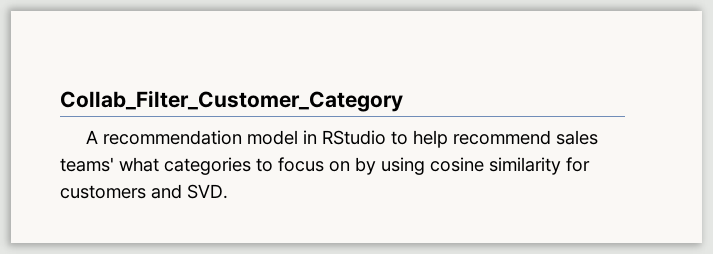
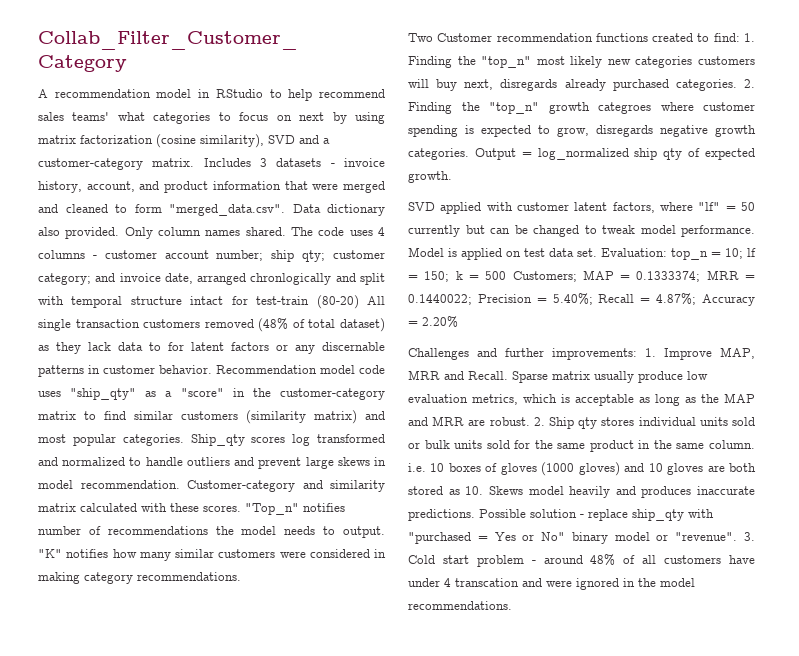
(350, 166) none -> [299,112,325,121] next
[430,157,590,175] [60,184,228,199] cosine similarity for customers and SVD. -> [38,134,330,148] [38,158,385,170] [38,181,385,193] [38,204,385,216] [38,227,385,239] [38,250,385,262] [38,273,385,285] [38,295,385,309] [38,318,385,332] [38,342,385,354] [38,365,385,377] [38,388,385,400] [38,410,385,424] [38,434,386,446] [38,457,387,469] [38,480,385,492] [38,503,345,515] [38,526,385,538] [38,549,386,561] [38,572,241,584] [408,33,755,42] [408,56,755,68] [408,79,755,91] [408,102,755,114] [408,125,756,137] [408,148,755,160] [408,171,452,183] [408,202,755,214] [408,225,755,237] [408,247,756,260] [408,270,755,282] [408,293,755,306] [408,316,458,328] [408,347,755,360] [408,370,708,383] [408,393,755,406] [408,416,755,429] [408,440,755,452] [408,462,756,476] [408,486,755,498] [408,509,714,521] [408,532,755,544] [408,554,755,567] [408,578,695,590] [408,601,512,610] matrix factorization (cosine similarity), SVD and a customer-category matrix. Includes 3 datasets - invoice history, account, and product information that were merged and cleaned to form "merged_data.csv". Data dictionary also provided. Only column names shared. The code uses 4 columns - customer account number; ship qty; customer category; and invoice date, arranged chronlogically and split with temporal structure intact for test-train (80-20) All single transaction customers removed (48% of total dataset) as they lack data to for latent factors or any discernable patterns in customer behavior. Recommendation model code uses "ship_qty" as a "score" in the customer-category matrix to find similar customers (similarity matrix) and most popular categories. Ship_qty scores log transformed and normalized to handle outliers and prevent large skews in model recommendation. Customer-category and similarity matrix calculated with these scores. "Top_n" notifies number of recommendations the model needs to output. "K" notifies how many similar customers were considered in making category recommendations. // Two Customer recommendation functions created to find: 1. Finding the "top_n" most likely new categories customers will buy next, disregards already purchased categories. 2. Finding the "top_n" growth categroes where customer spending is expected to grow, disregards negative growth categories. Output = log_normalized ship qty of expected growth. // SVD applied with customer latent factors, where "lf" = 50 currently but can be changed to tweak model performance. Model is applied on test data set. Evaluation: top_n = 10; lf = 150; k = 500 Customers; MAP = 0.1333374; MRR = 0.1440022; Precision = 5.40%; Recall = 4.87%; Accuracy = 2.20% // Challenges and further improvements: 1. Improve MAP, MRR and Recall. Sparse matrix usually produce low evaluation metrics, which is acceptable as long as the MAP and MRR are robust. 2. Ship qty stores individual units sold or bulk units sold for the same product in the same column. i.e. 10 boxes of gloves (1000 gloves) and 10 gloves are both stored as 10. Skews model heavily and produces inaccurate predictions. Possible solution - replace ship_qty with "purchased = Yes or No" binary model or "revenue". 3. Cold start problem - around 48% of all customers have under 4 transcation and were ignored in the model recommendations.

